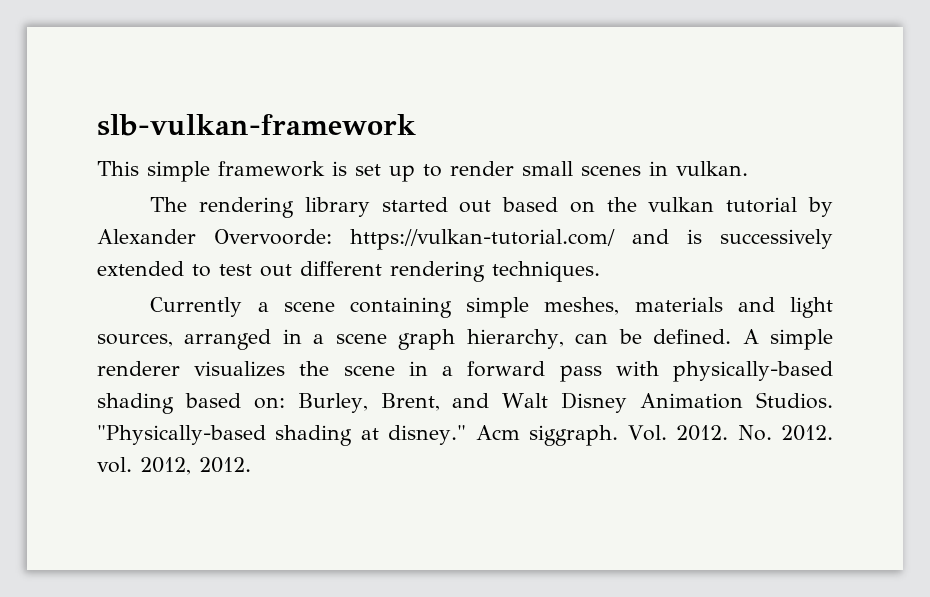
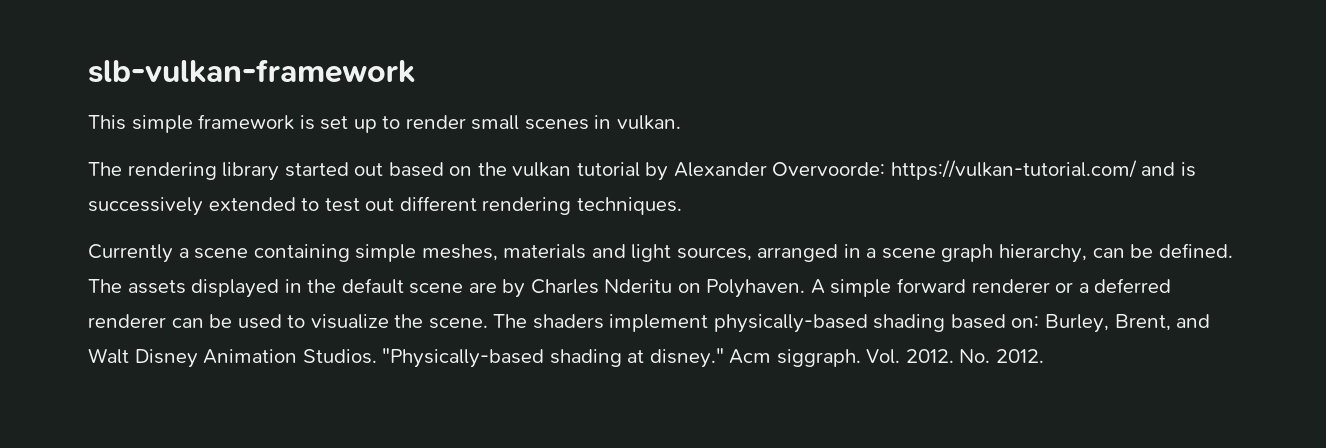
[742,329,834,350] [97,361,659,382] A simple renderer visualizes the scene in a forward pass with -> [88,278,1172,298] [88,314,709,332] The assets displayed in the default scene are by Charles Nderitu on Polyhaven. A simple forward renderer or a deferred renderer can be used to visualize the scene. The shaders implement
[97,457,251,475] vol. 2012, 2012. -> (1044, 356) none

